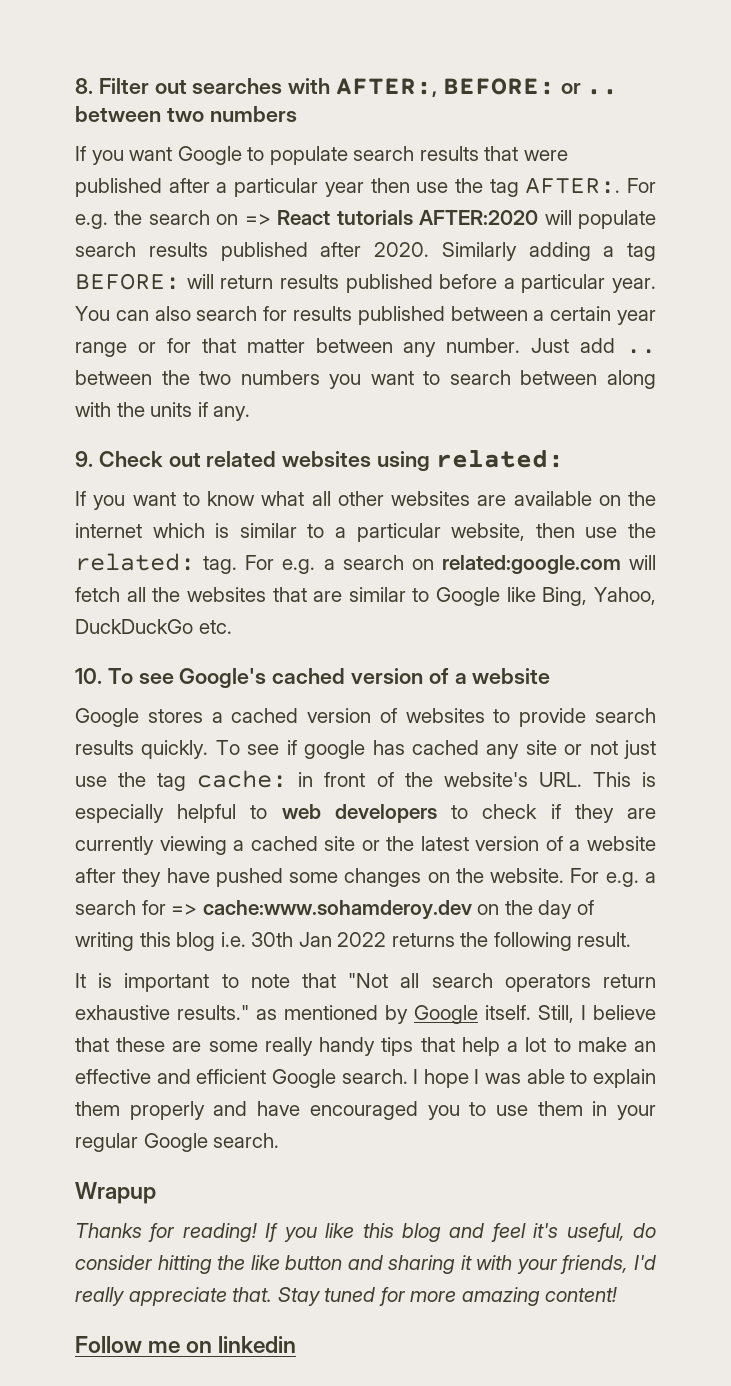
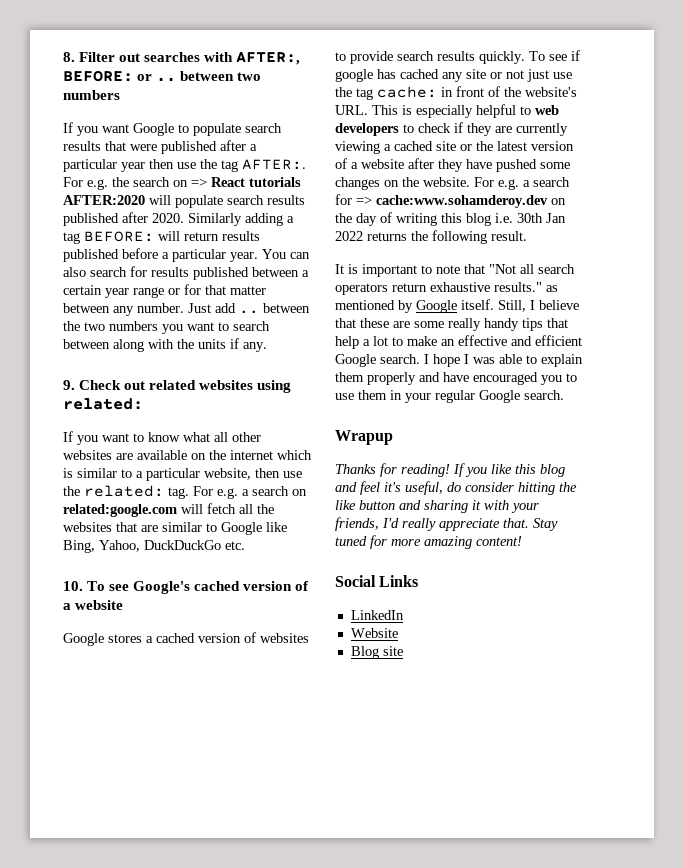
[75,1336,297,1353] Follow me on linkedin -> [335,575,419,587] [350,610,404,620] [350,628,398,638] [350,646,403,659] Social Links // LinkedIn // Website // Blog site

